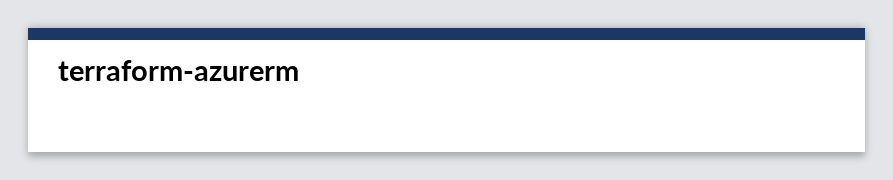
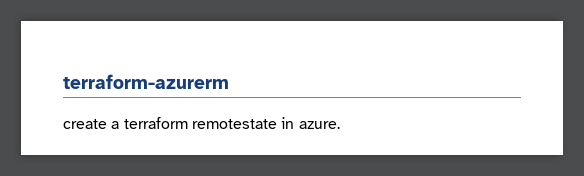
(299, 70) none -> [63,117,340,129] // create a terraform remotestate in azure.

